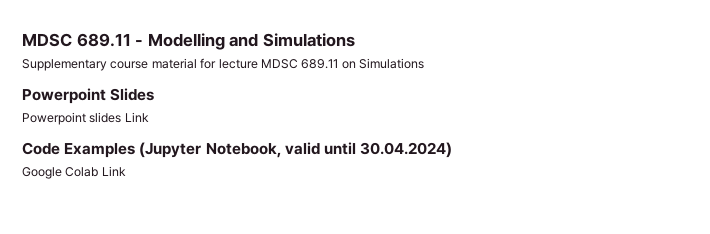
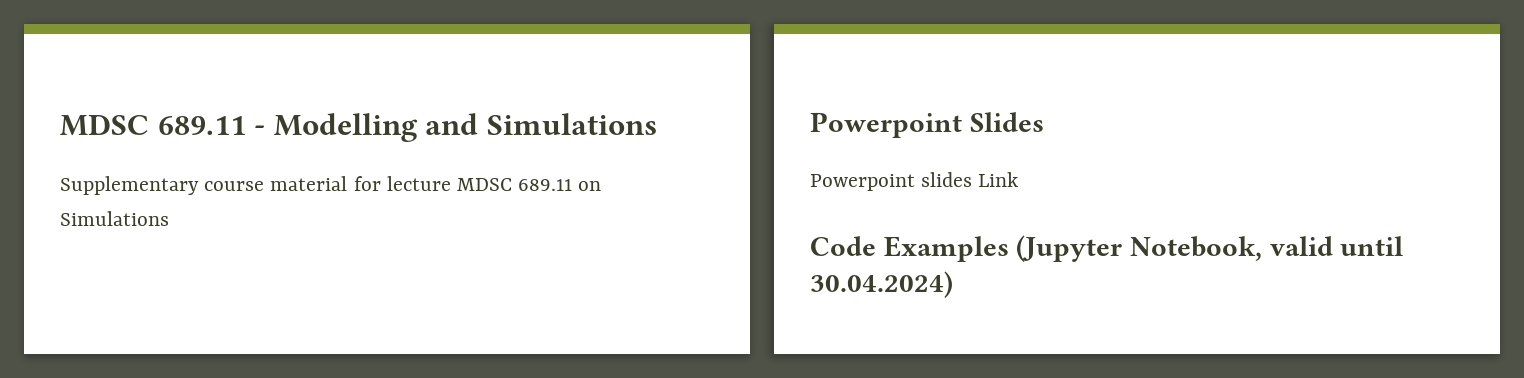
[22,166,126,179] // Google Colab Link -> (953, 284) none

